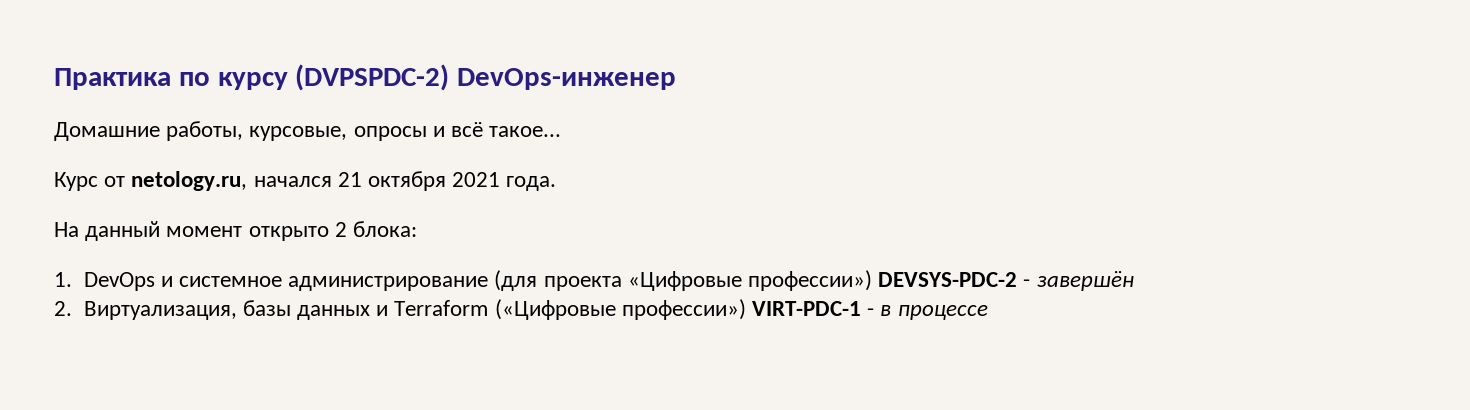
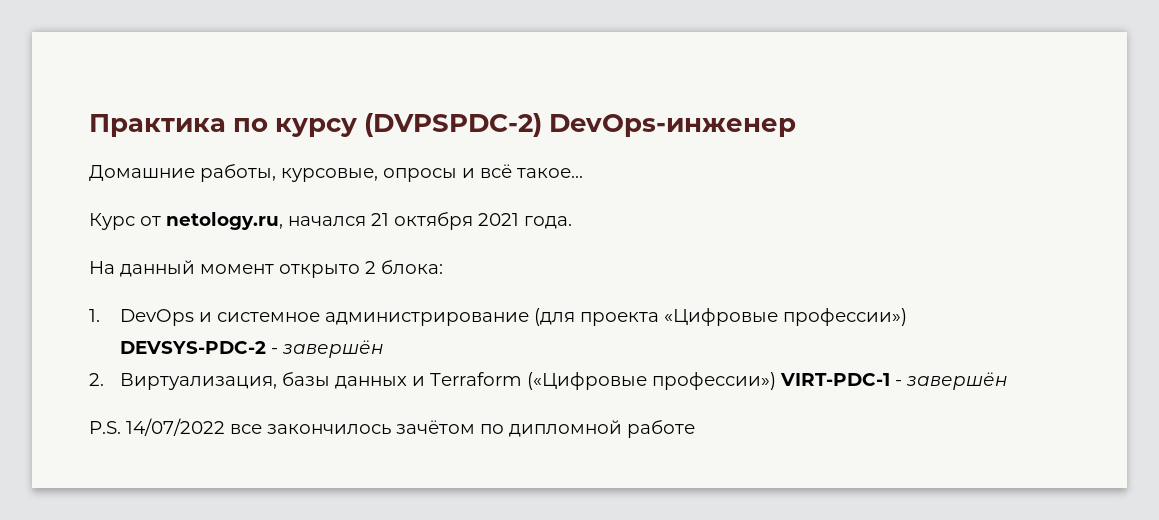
[880,305,988,320] в процессе -> [906,372,1008,390] [89,418,695,438] завершён // P.S. 14/07/2022 все закончилось зачётом по дипломной работе

